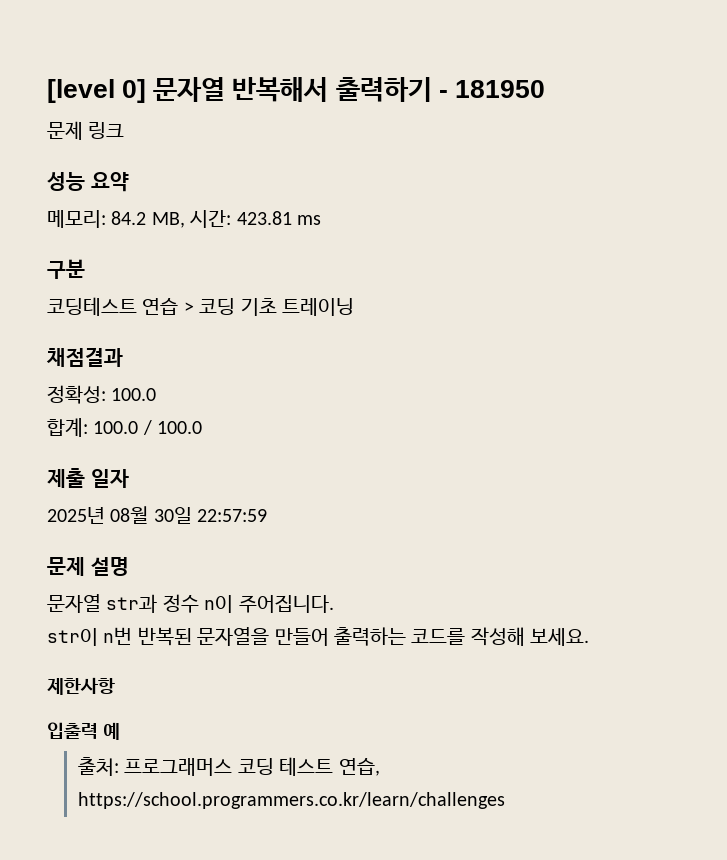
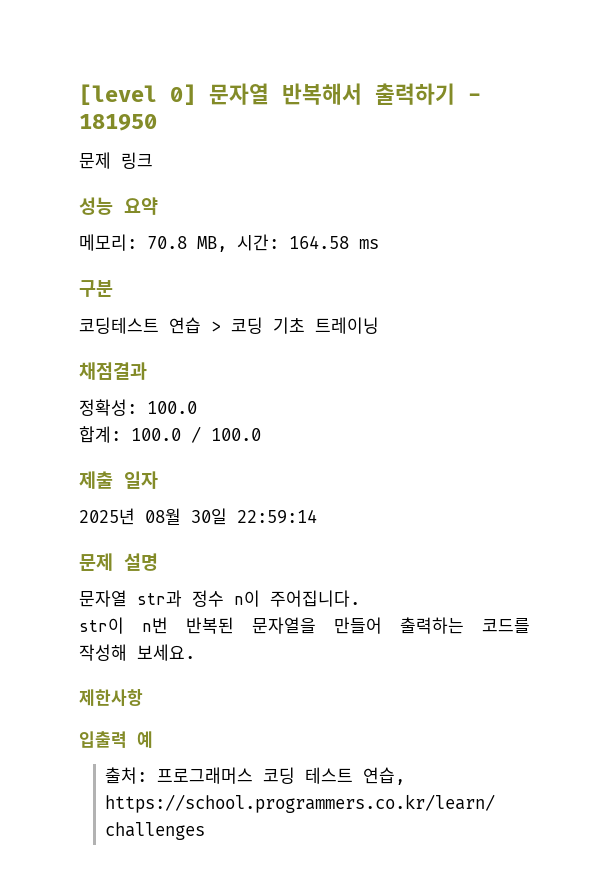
[111,211,147,225] 84.2 -> [147,236,187,249] 70.8
[236,211,292,225] 423.81 -> [289,235,349,249] 164.58
[197,509,268,522] 22:57:59 -> [237,509,317,524] 22:59:14

